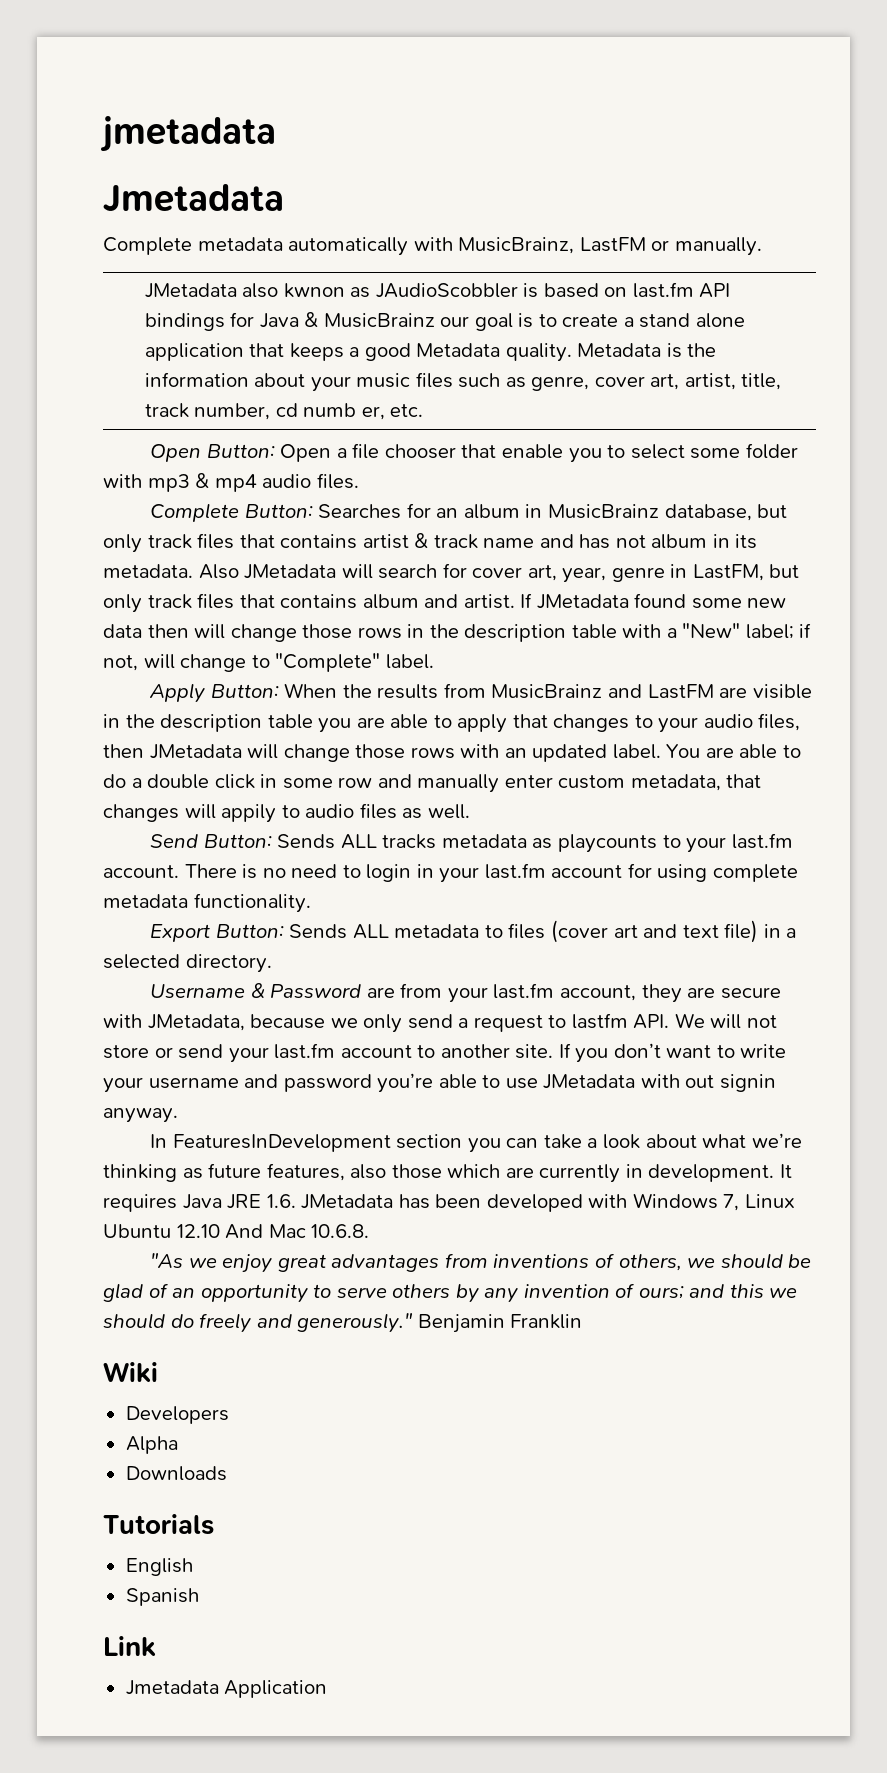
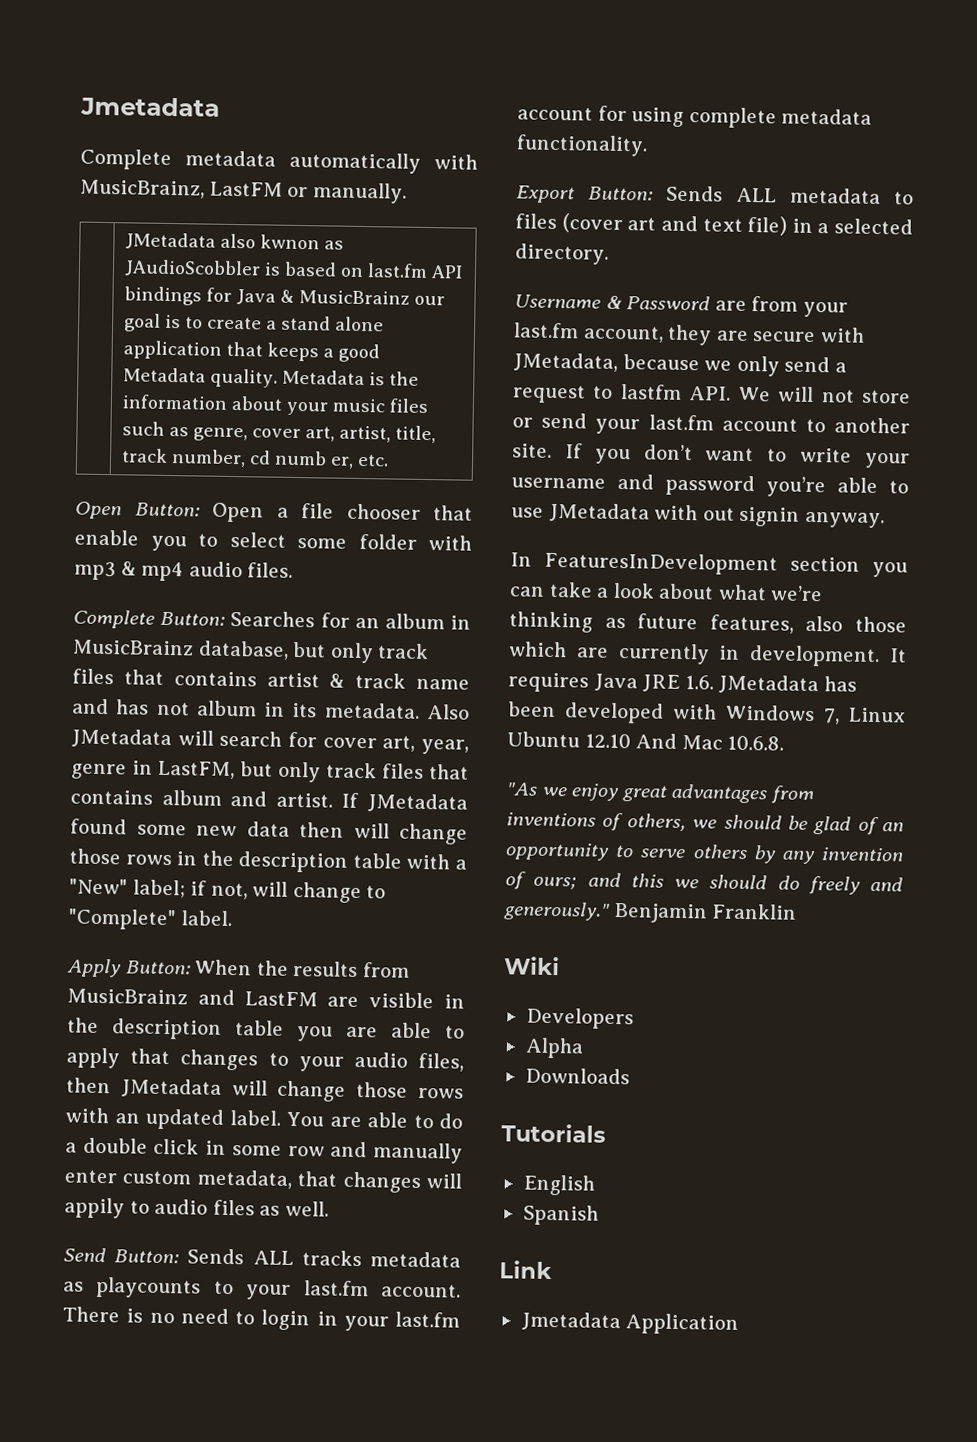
[100,116,276,152] jmetadata // -> (80, 106) none

